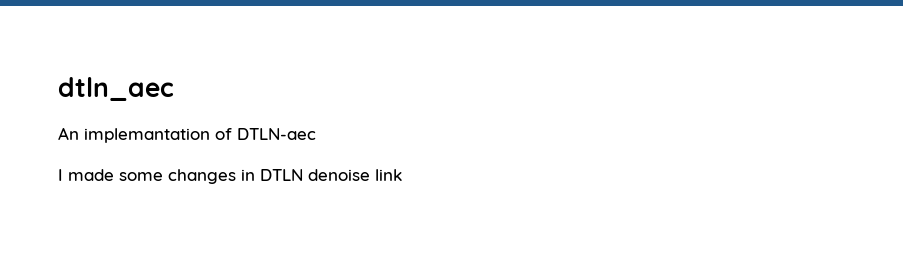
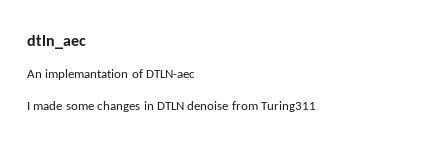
[375,169,402,181] link -> [231,101,316,112] from Turing311

